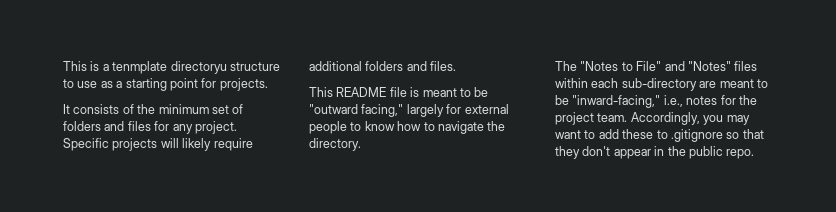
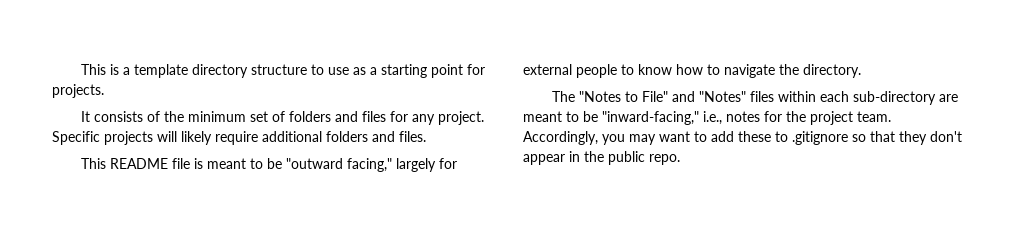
[112,61,227,74] tenmplate directoryu -> [134,64,249,78] template directory

